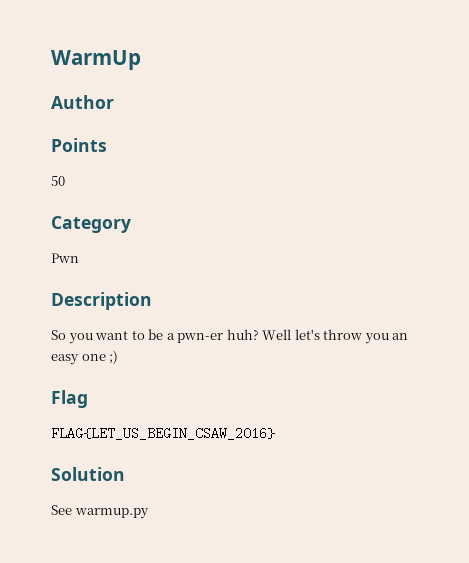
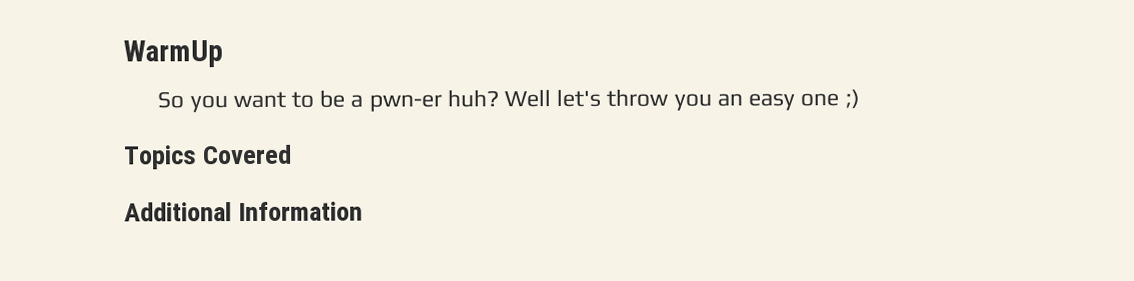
[51,95,114,109] [51,138,107,152] [51,176,65,186] [51,216,131,233] [51,253,79,263] [51,292,152,310] // Author // Points // 50 // Category // Pwn // Description -> (223, 54) none
[51,390,88,408] [51,427,275,440] [51,467,125,481] [51,505,149,519] Flag // FLAG{LET_US_BEGIN_CSAW_2016} // Solution // See warmup.py -> [124,144,293,170] [124,201,364,222] Topics Covered // Additional Information

